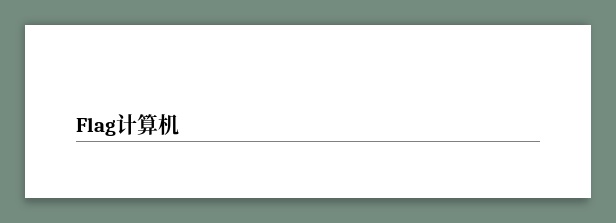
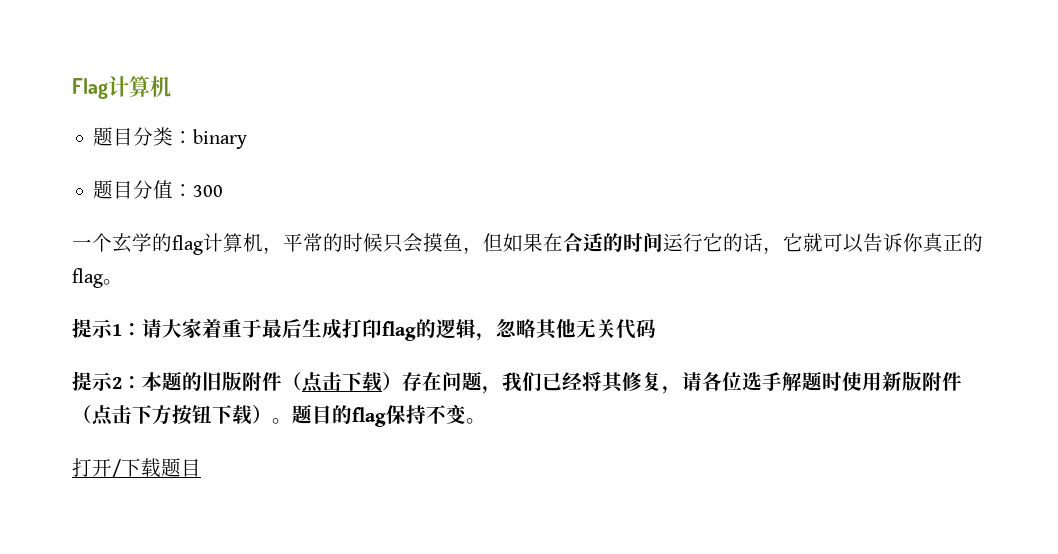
(179, 124) none -> [93,127,248,149] [93,180,224,199] [72,233,983,255] [72,268,123,288] [72,318,656,341] [72,371,962,394] [72,404,486,427] [72,458,201,478] // 题目分类：binary // 题目分值：300 // 一个玄学的flag计算机，平常的时候只会摸鱼，但如果在合适的时间运行它的话，它就可以告诉你真正的flag。 // 提示1：请大家着重于最后生成打印flag的逻辑，忽略其他无关代码 // 提示2：本题的旧版附件（点击下载）存在问题，我们已经将其修复，请各位选手解题时使用新版附件（点击下方按钮下载）。题目的flag保持不变。 // 打开/下载题目

